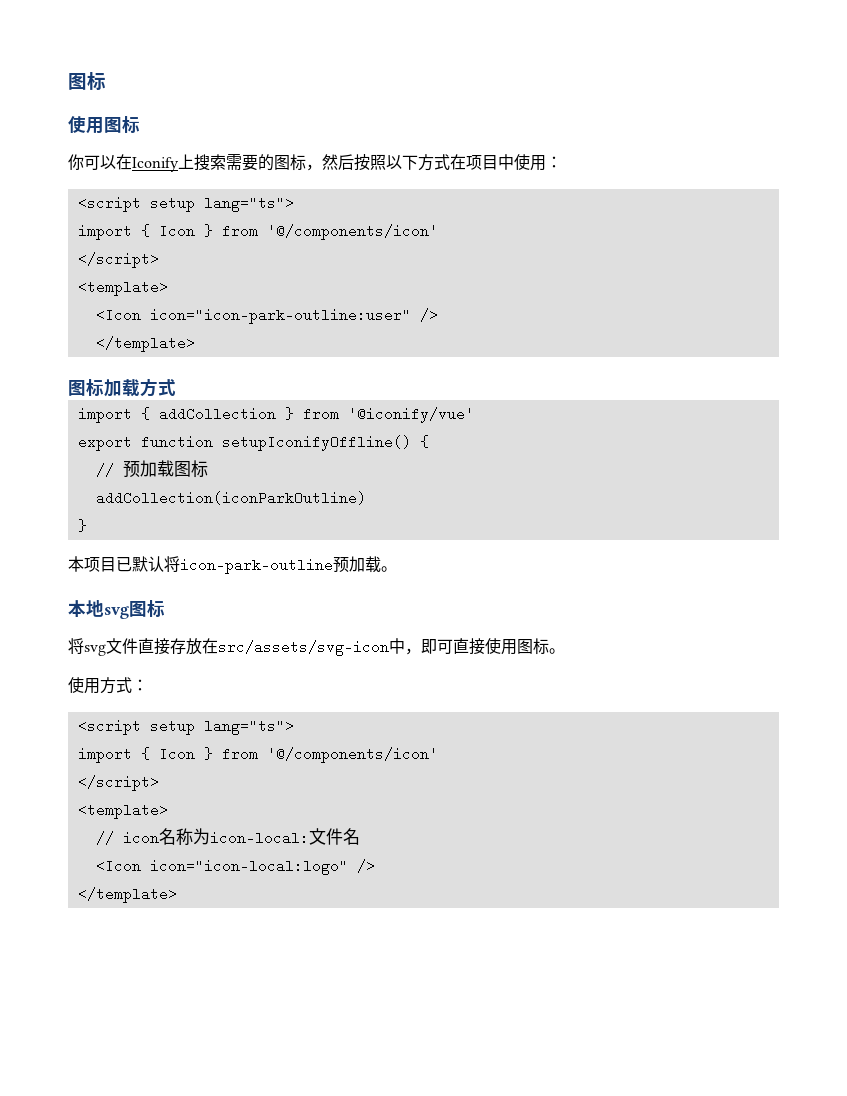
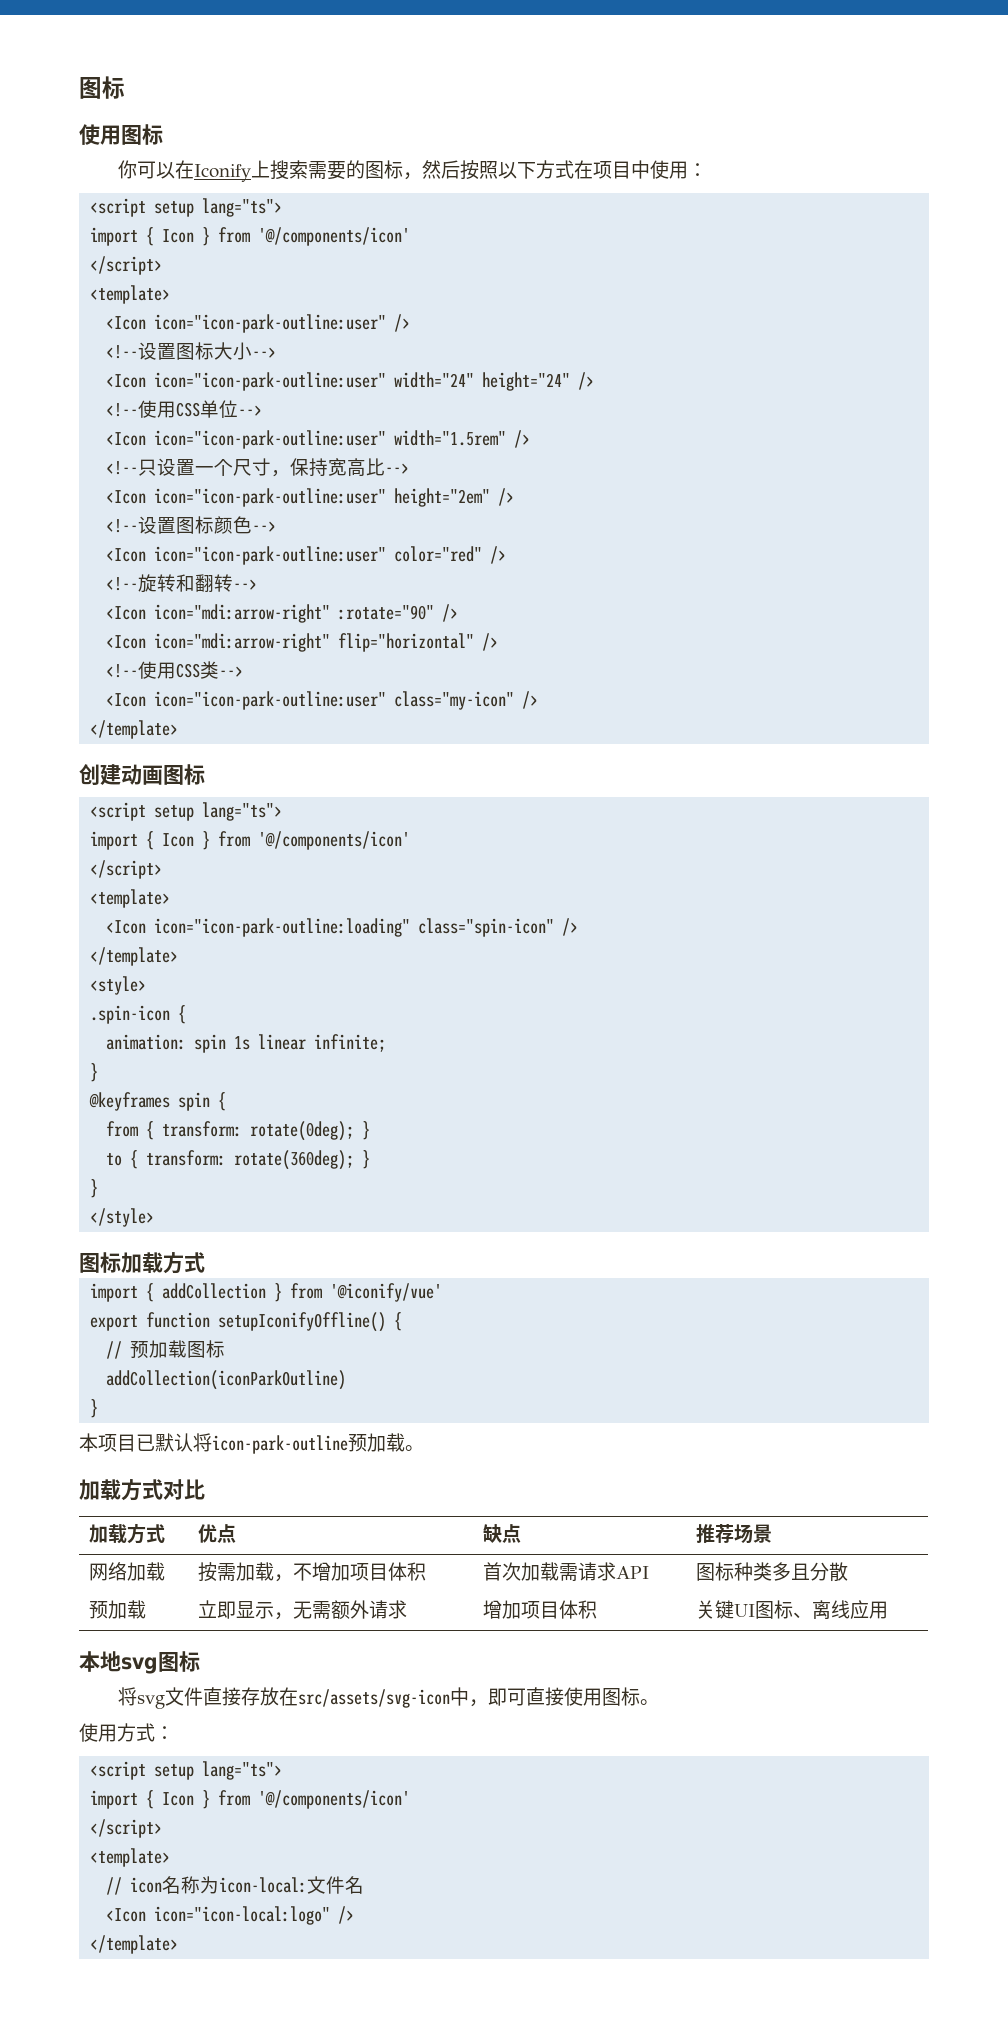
[95,336,195,352] </template> -> [106,342,277,360] [106,372,595,391] [106,400,263,418] [106,430,531,449] [106,458,410,477] [106,488,515,507] [106,516,277,534] [106,546,507,565] [106,574,258,593] [106,604,459,623] [106,633,499,652] [106,661,244,679] [106,691,539,710] [90,720,179,739] [79,764,205,785] [90,802,283,821] [90,831,411,850] [90,860,163,879] [90,889,171,908] [106,918,579,937] [90,947,179,966] [90,976,147,995] [90,1005,187,1024] [106,1034,387,1053] [90,1063,99,1082] [89,1092,227,1111] [106,1121,371,1141] [106,1150,371,1170] [90,1179,99,1198] [90,1208,155,1227] <!--设置图标大小--> // <Icon icon="icon-park-outline:user" width="24" height="24" /> // <!--使用CSS单位--> // <Icon icon="icon-park-outline:user" width="1.5rem" /> // <!--只设置一个尺寸，保持宽高比--> // <Icon icon="icon-park-outline:user" height="2em" /> // <!--设置图标颜色--> // <Icon icon="icon-park-outline:user" color="red" /> // <!--旋转和翻转--> // <Icon icon="mdi:arrow-right" :rotate="90" /> // <Icon icon="mdi:arrow-right" flip="horizontal" /> // <!--使用CSS类--> // <Icon icon="icon-park-outline:user" class="my-icon" /> // </template> // 创建动画图标 // <script setup lang="ts"> // import { Icon } from '@/components/icon' // </script> // <template> // <Icon icon="icon-park-outline:loading" class="spin-icon" /> // </template> // <style> // .spin-icon { // animation: spin 1s linear infinite; // } // @keyframes spin { // from { transform: rotate(0deg); } // to { transform: rotate(360deg); } // } // </style>
(397, 569) none -> [79,1479,205,1501] [88,1523,165,1544] [197,1524,236,1543] [482,1524,521,1543] [695,1524,772,1544] [88,1562,165,1581] [197,1562,426,1582] [482,1562,649,1581] [695,1562,848,1582] [88,1600,146,1619] [197,1600,407,1620] [482,1600,597,1619] [695,1600,888,1619] // 加载方式对比 // 加载方式 | 优点 | 缺点 | 推荐场景 // 网络加载 | 按需加载，不增加项目体积 | 首次加载需请求API | 图标种类多且分散 // 预加载 | 立即显示，无需额外请求 | 增加项目体积 | 关键UI图标、离线应用

